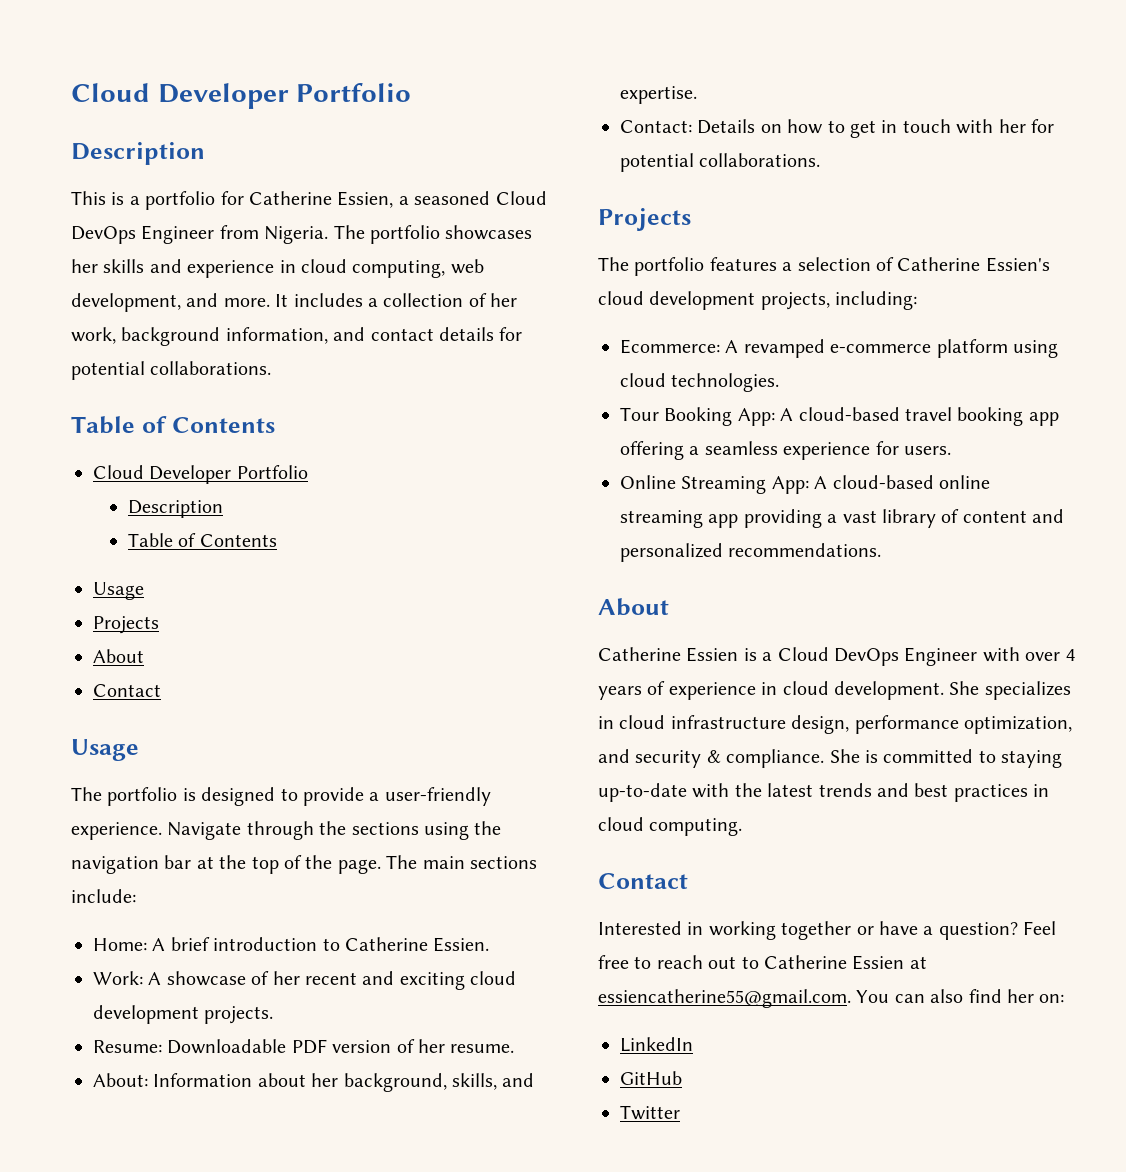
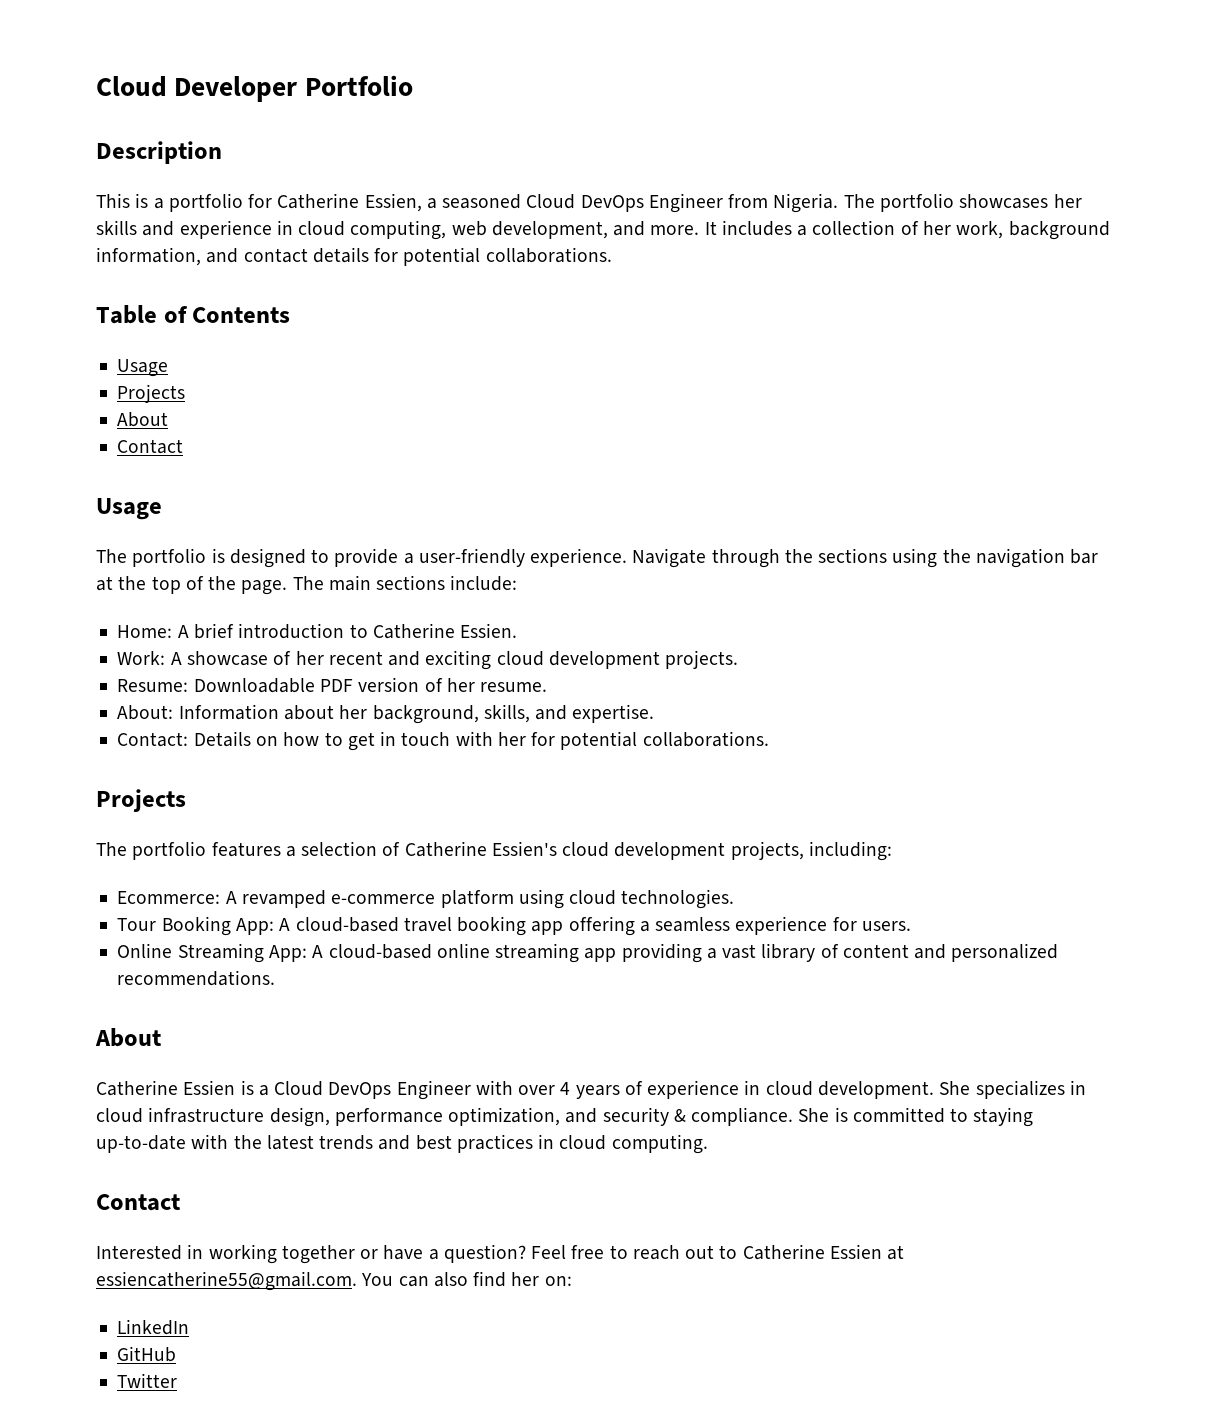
[93,465,308,484] [127,500,223,518] [127,533,277,547] // Cloud Developer Portfolio // Description // Table of Contents -> (291, 315) none

